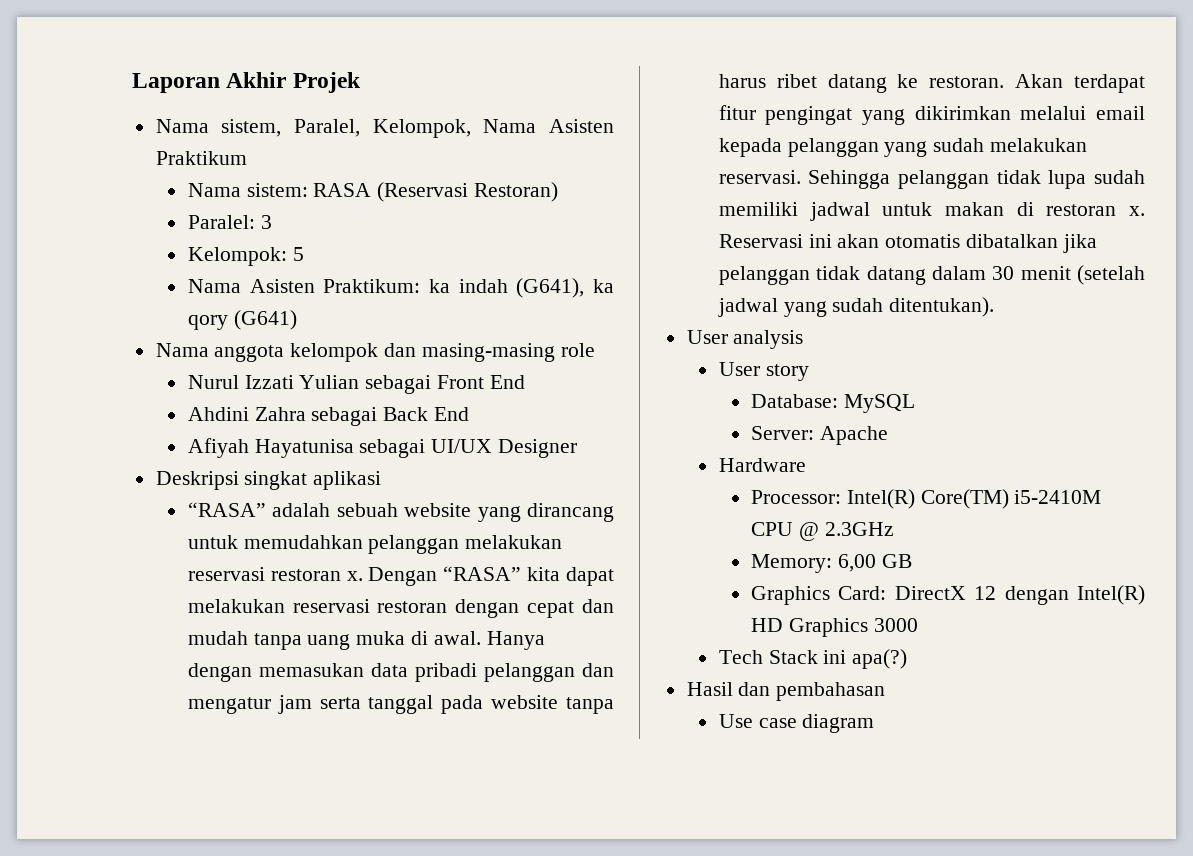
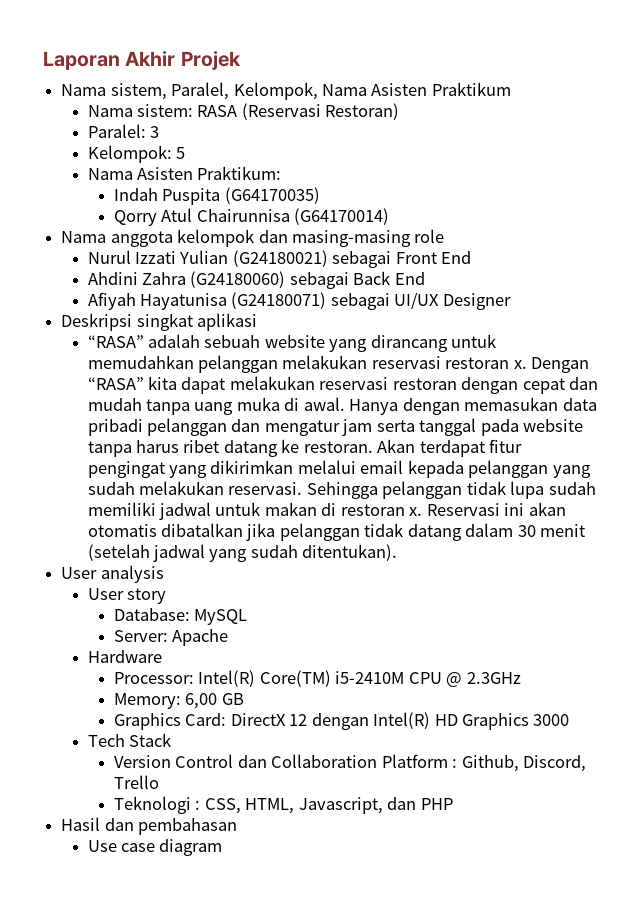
[428,278,614,298] [187,310,297,330] ka indah (G641), ka qory (G641) -> [113,187,320,205] [113,208,390,226] // Indah Puspita (G64170035) // Qorry Atul Chairunnisa (G64170014)
(360, 382) none -> [232,250,328,267] (G24180021)
(306, 414) none -> [190,271,286,288] (G24180060)
(354, 448) none -> [231,292,327,309] (G24180071)
[823,649,908,669] ini apa(?) -> [113,754,587,772] [113,775,159,789] [113,796,453,814] // Version Control dan Collaboration Platform : Github, Discord, Trello // Teknologi : CSS, HTML, Javascript, dan PHP

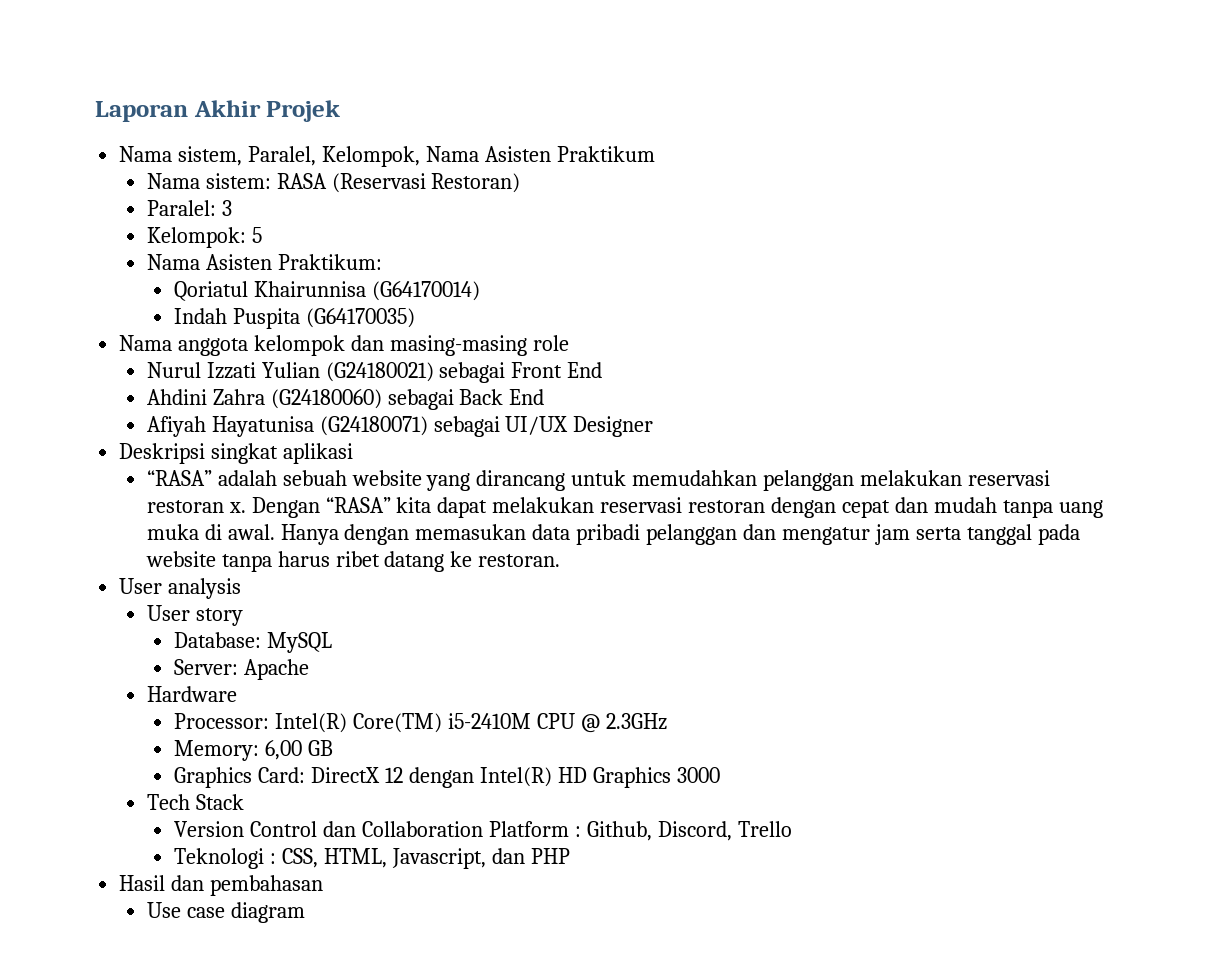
(282, 173) none -> [174,281,481,301] // Qoriatul Khairunnisa (G64170014)
[113,208,390,226] // Qorry Atul Chairunnisa (G64170014) -> (416, 318) none
[377,439,523,457] [87,460,591,478] [87,481,596,499] [87,502,566,520] [87,523,586,541] [87,544,398,562] Akan terdapat fitur pengingat yang dikirimkan melalui email kepada pelanggan yang sudah melakukan reservasi. Sehingga pelanggan tidak lupa sudah memiliki jadwal untuk makan di restoran x. Reservasi ini akan otomatis dibatalkan jika pelanggan tidak datang dalam 30 menit (setelah jadwal yang sudah ditentukan). -> (561, 560) none

